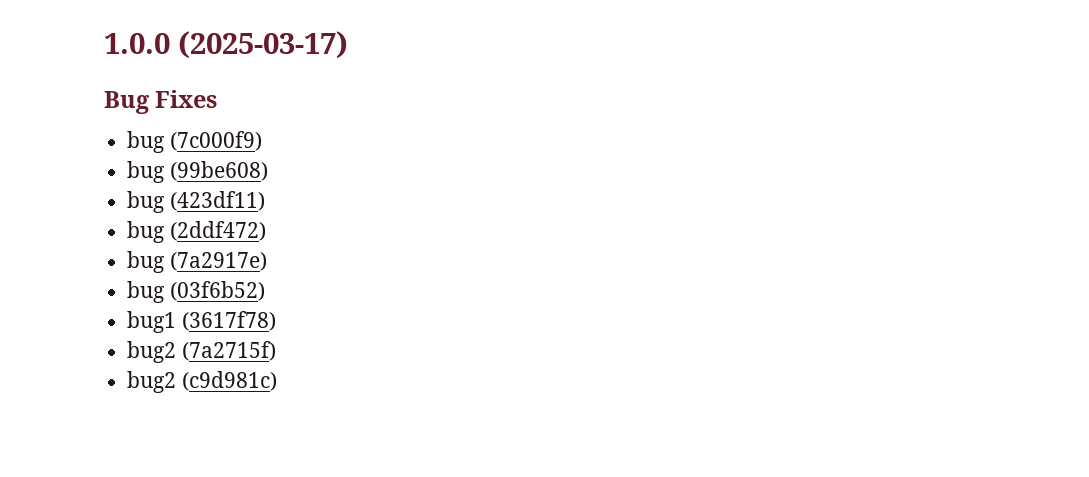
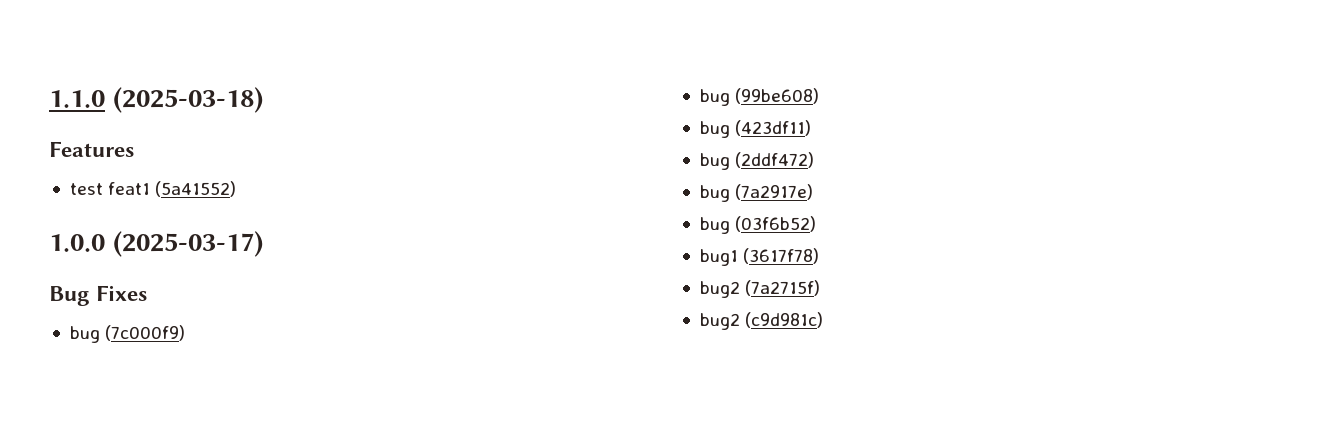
(104, 43) none -> [49,87,263,113] [49,141,134,157] [69,181,237,197] 1.1.0 (2025-03-18) // Features // test feat1 (5a41552) //

